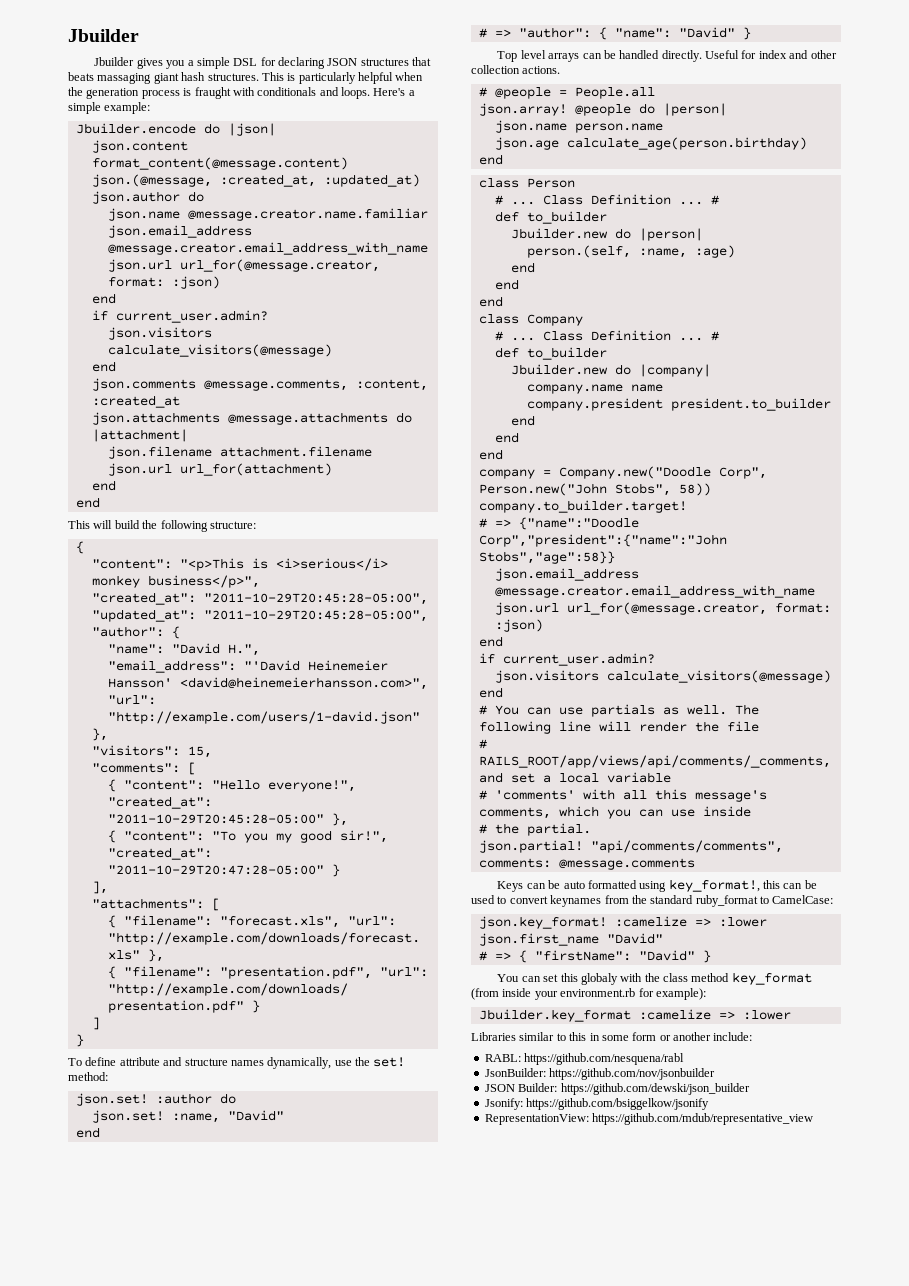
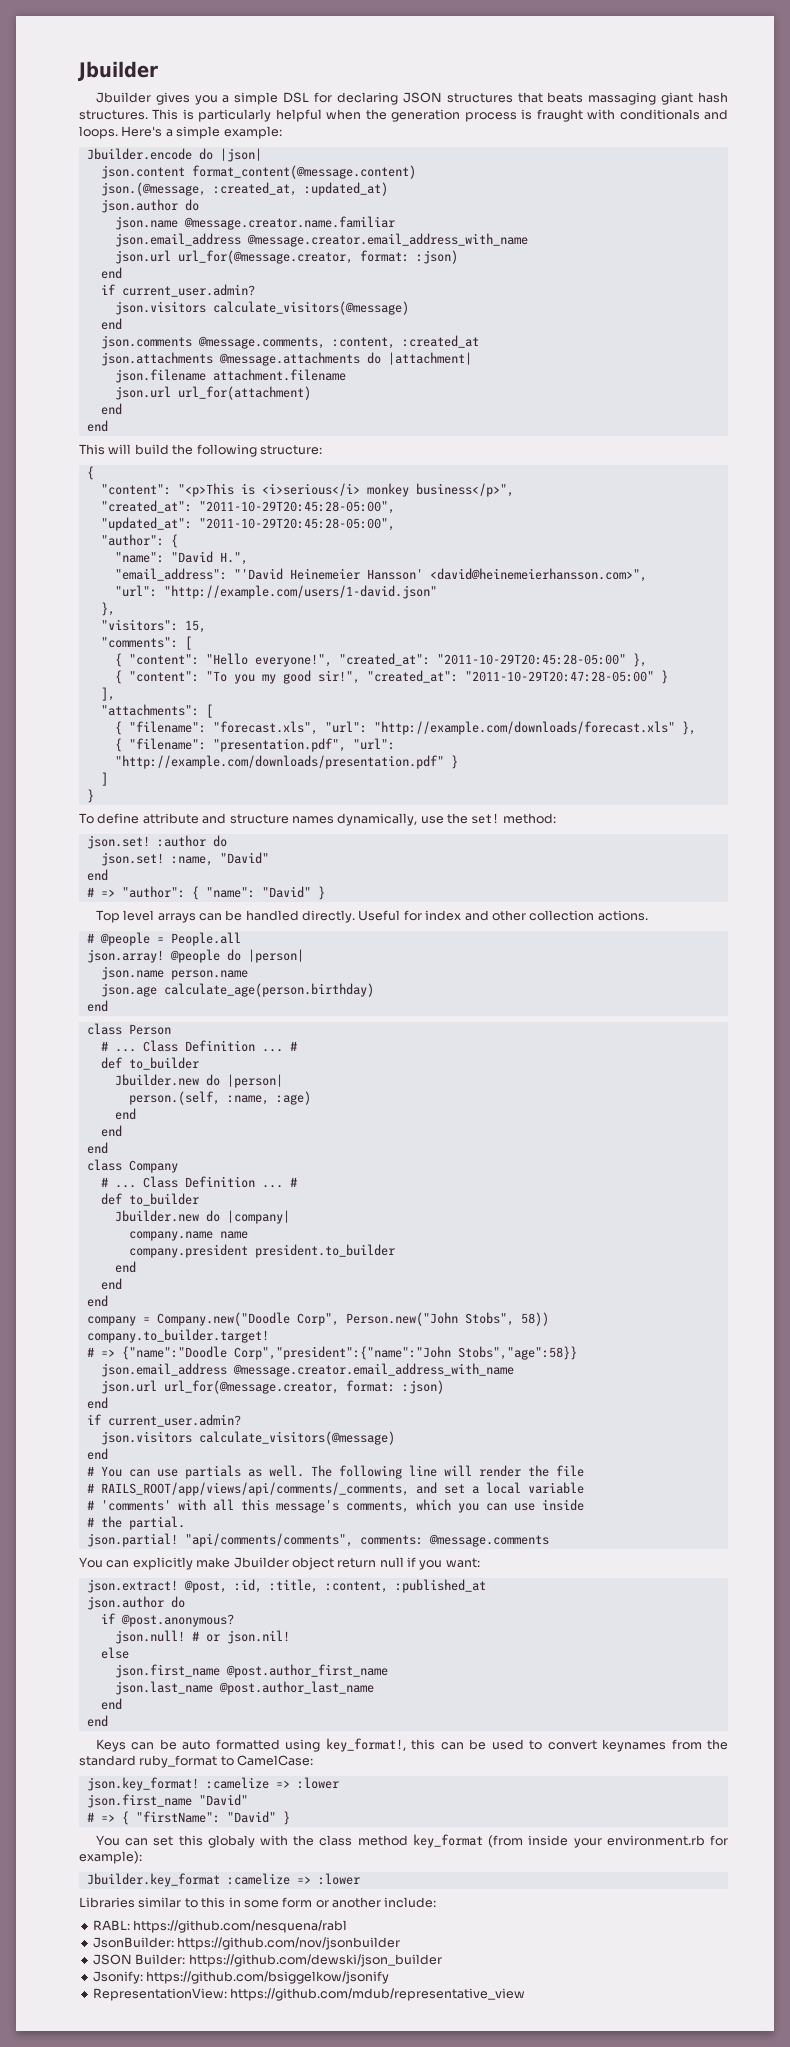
(695, 864) none -> [79,1557,480,1570] [86,1579,486,1593] [86,1596,185,1610] [100,1613,234,1627] [114,1630,290,1644] [100,1647,129,1659] [114,1664,388,1678] [114,1681,374,1695] [100,1698,122,1710] [86,1715,108,1727] // You can explicitly make Jbuilder object return null if you want: // json.extract! @post, :id, :title, :content, :published_at // json.author do // if @post.anonymous? // json.null! # or json.nil! // else // json.first_name @post.author_first_name // json.last_name @post.author_last_name // end // end

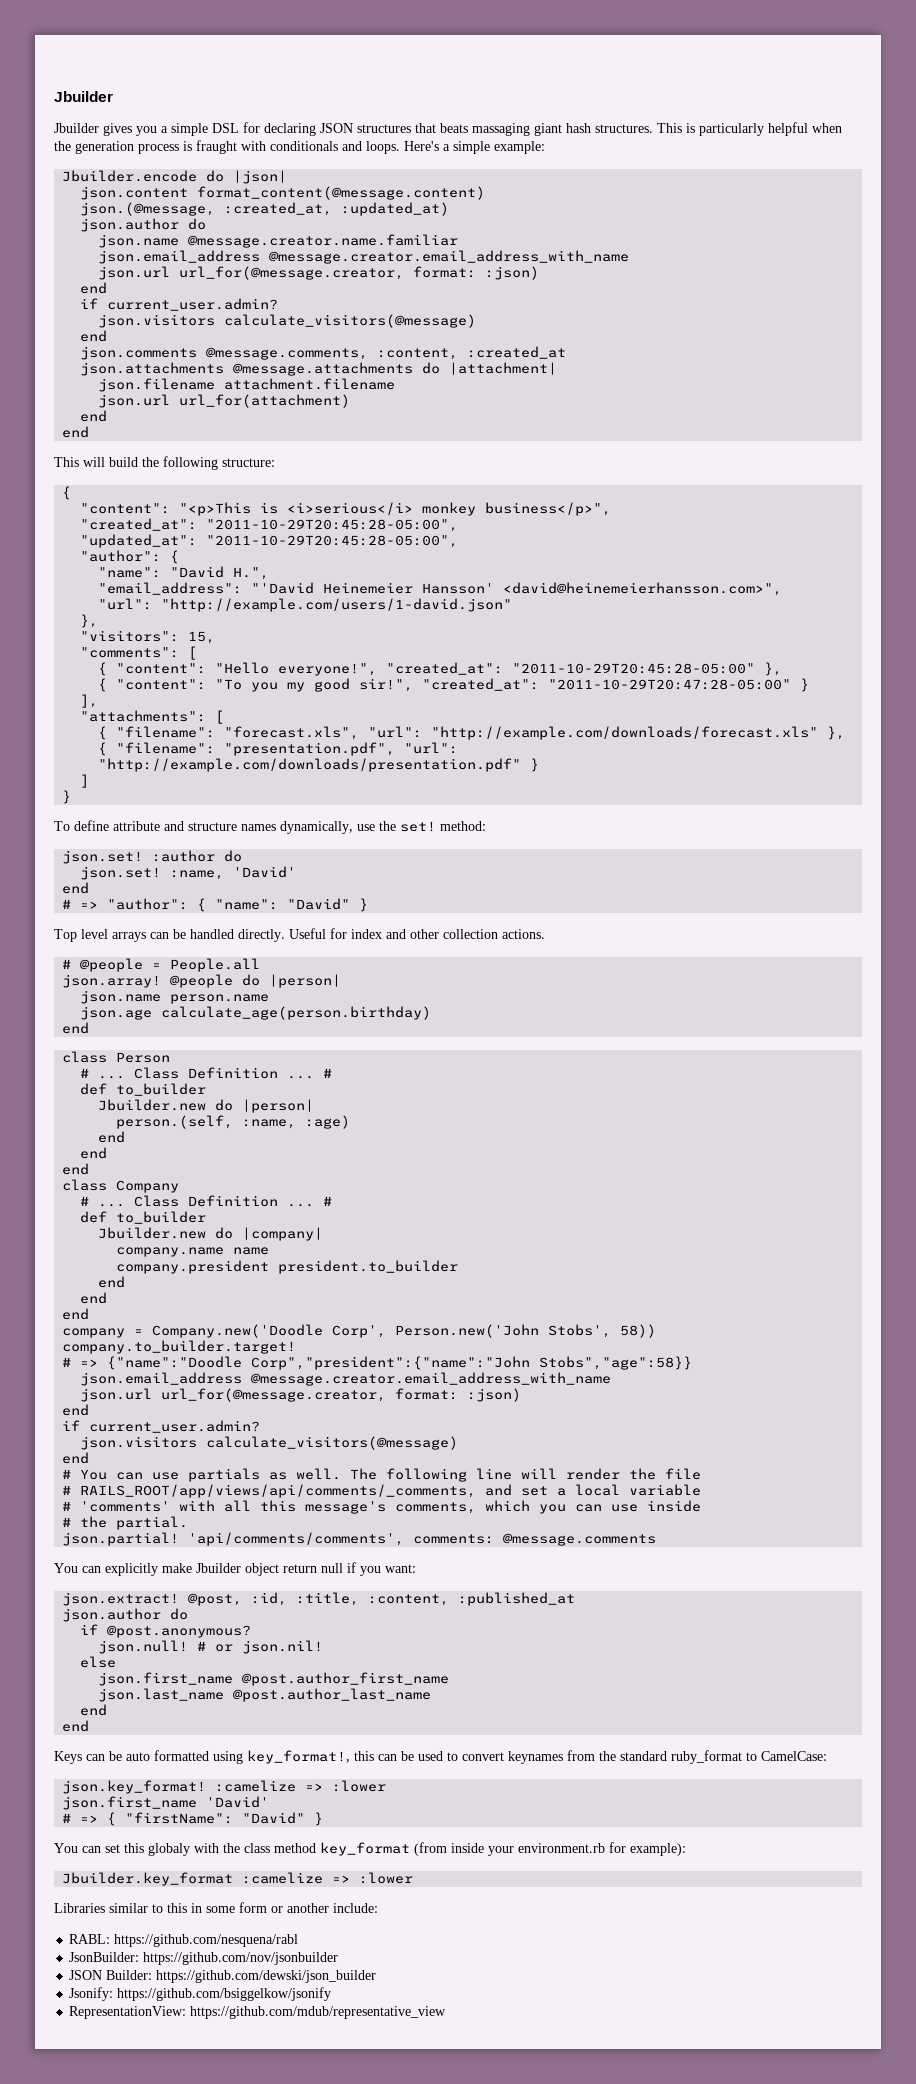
[219,852,269,864] "David" -> [233,866,297,878] 'David'
[156,1312,514,1326] Company.new("Doodle Corp", Person.new("John Stobs", -> [152,1324,612,1338] Company.new('Doodle Corp', Person.new('John Stobs',
[184,1533,353,1547] "api/comments/comments", -> [188,1532,405,1546] 'api/comments/comments',
[198,1794,248,1806] "David" -> [206,1796,270,1808] 'David'

